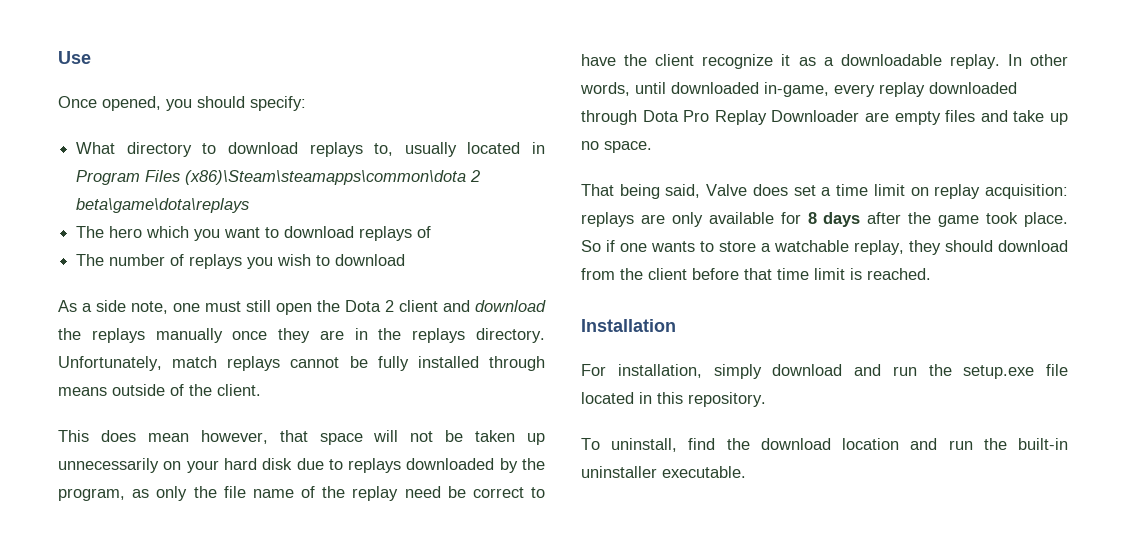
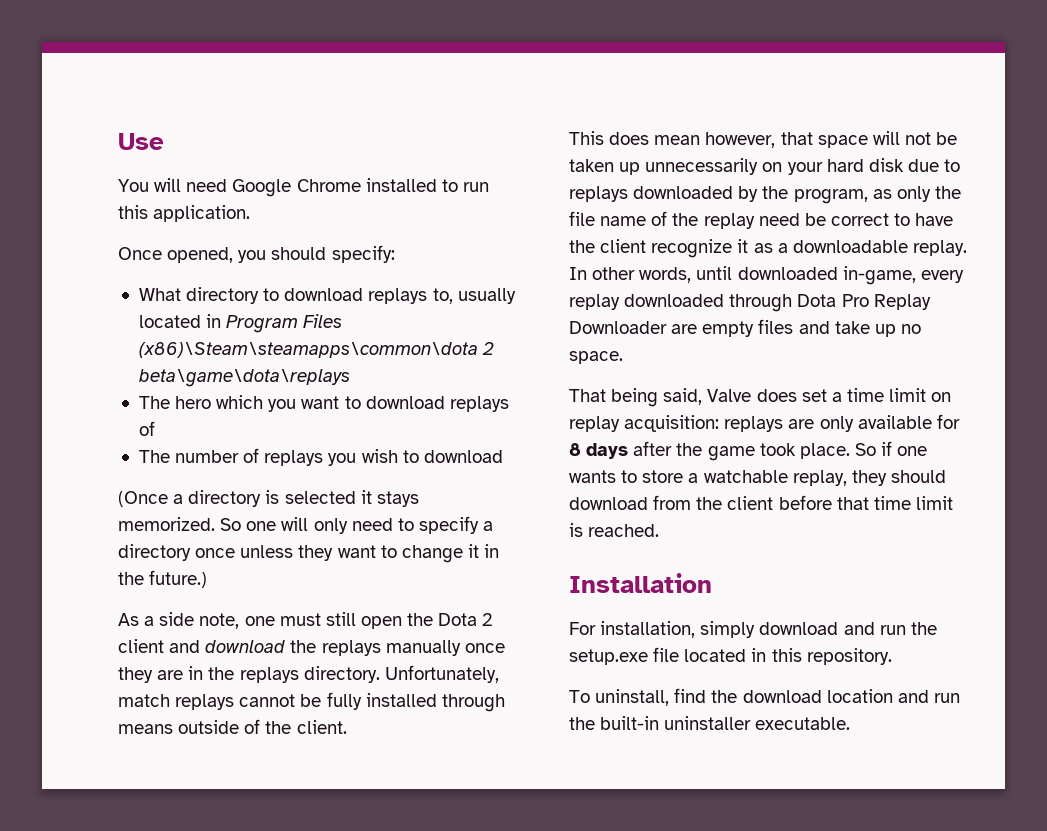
(91, 57) none -> [118,178,489,197] [118,205,251,222] // You will need Google Chrome installed to run this application.
(406, 260) none -> [118,490,419,507] [118,516,494,534] [118,544,500,563] [118,570,208,588] // (Once a directory is selected it stays memorized. So one will only need to specify a directory once unless they want to change it in the future.)

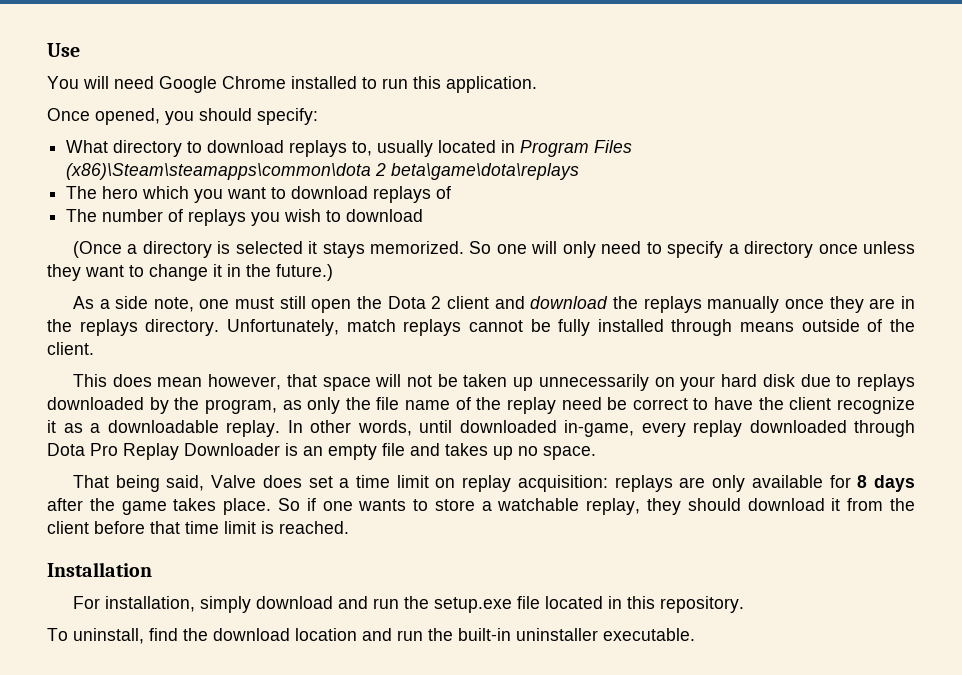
[671,319,870,337] are empty files and take -> [285,443,488,460] is an empty file and takes
[759,443,796,456] took -> [173,498,217,511] takes
(648, 503) none -> [831,498,841,511] it

